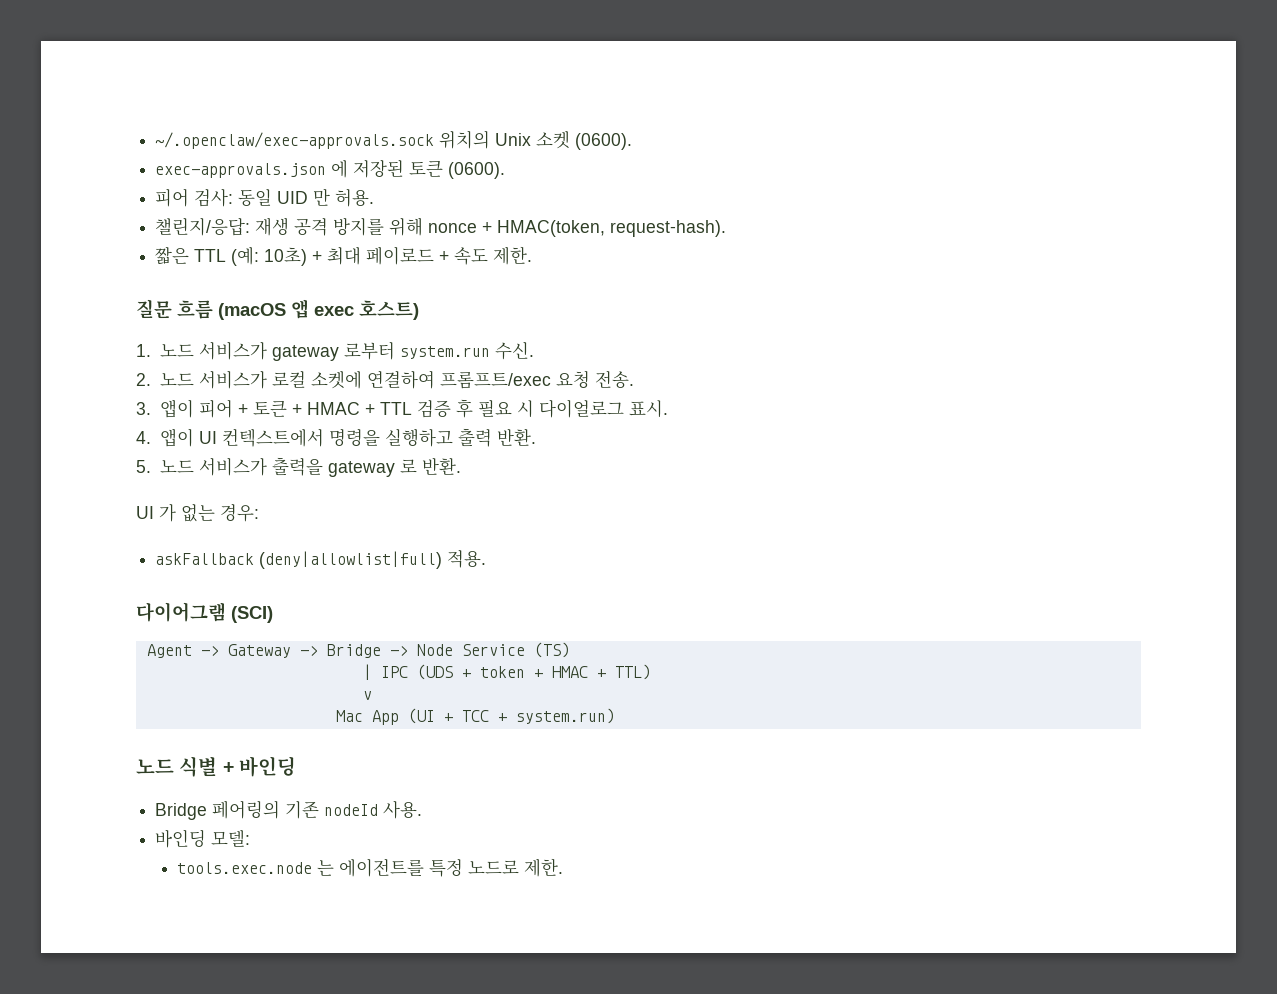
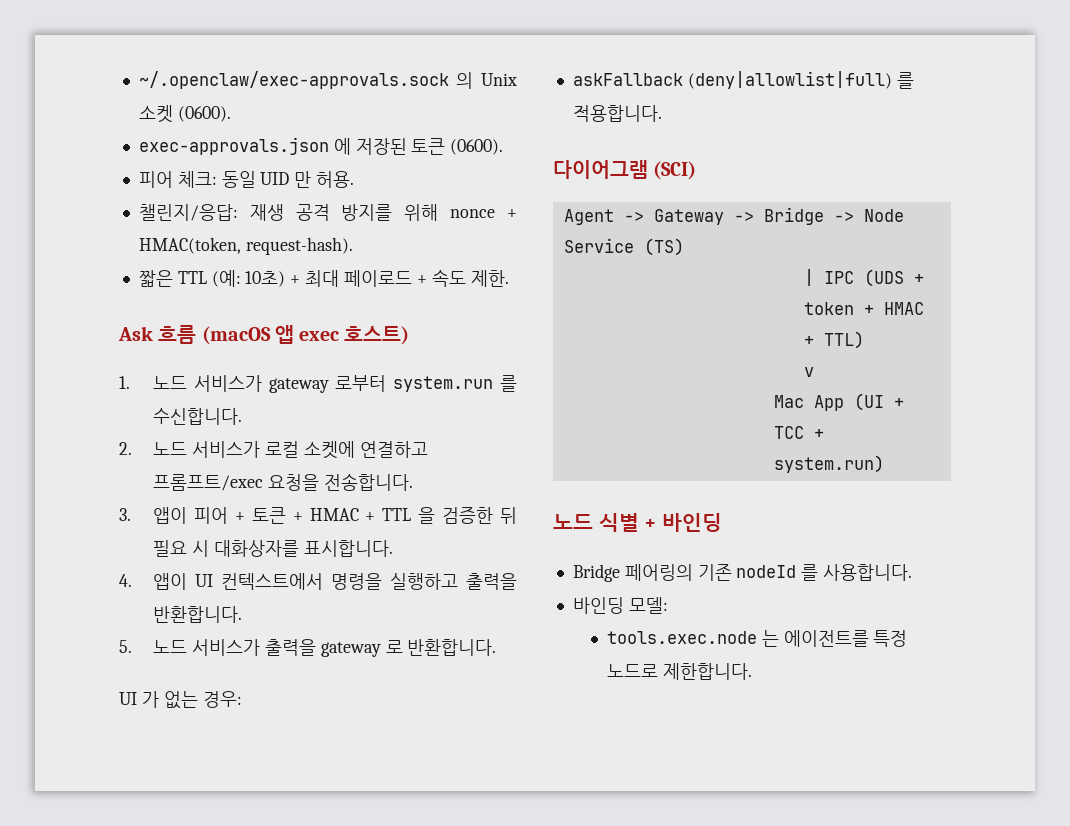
[439,130,491,149] 위치의 -> [456,72,474,89] 의
[194,188,234,207] 검사: -> [177,171,217,188] 체크:
[136,299,172,319] 질문 -> [118,326,153,341] Ask
[494,342,534,360] 수신. -> [500,375,517,392] [153,408,243,425] 를 수신합니다.
[366,370,634,389] 연결하여 프롬프트/exec 요청 전송. -> [359,441,428,458] [153,473,413,491] 연결하고 프롬프트/exec 요청을 전송합니다.
[416,399,668,418] 검증 후 필요 시 다이얼로그 표시. -> [418,507,517,524] [153,540,393,557] 을 검증한 뒤 필요 시 대화상자를 표시합니다.
[457,428,536,447] 출력 반환. -> [466,573,517,590] [153,606,243,623] 출력을 반환합니다.
[421,458,461,475] 반환. -> [407,639,497,656] 반환합니다.
[447,550,487,568] 적용. -> [896,72,914,89] [572,105,662,122] 를 적용합니다.
[383,800,423,819] 사용. -> [801,564,913,581] 를 사용합니다.
[524,858,564,877] 제한. -> [662,663,752,680] 제한합니다.

